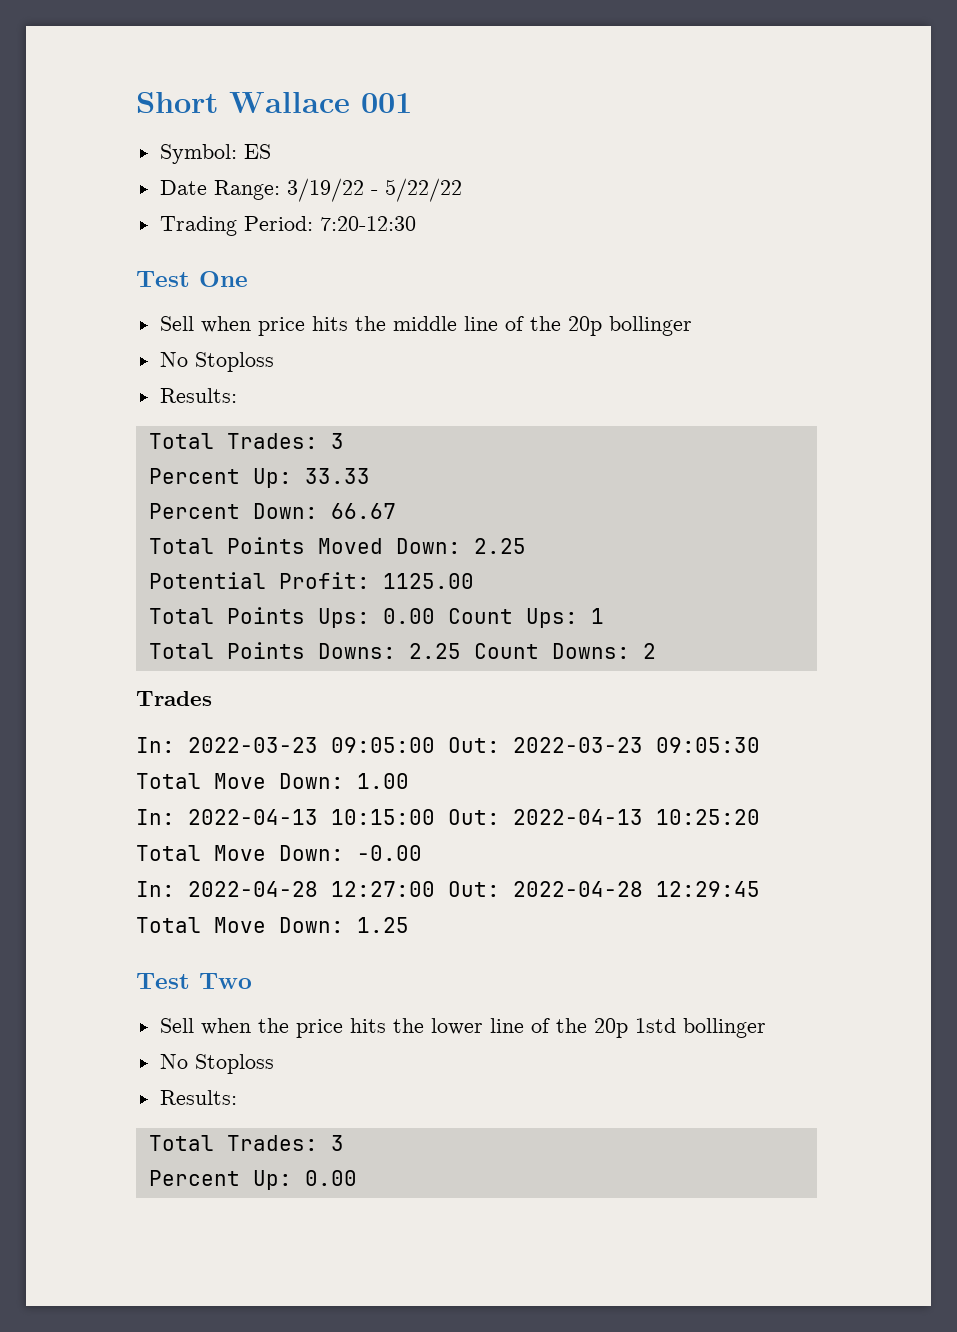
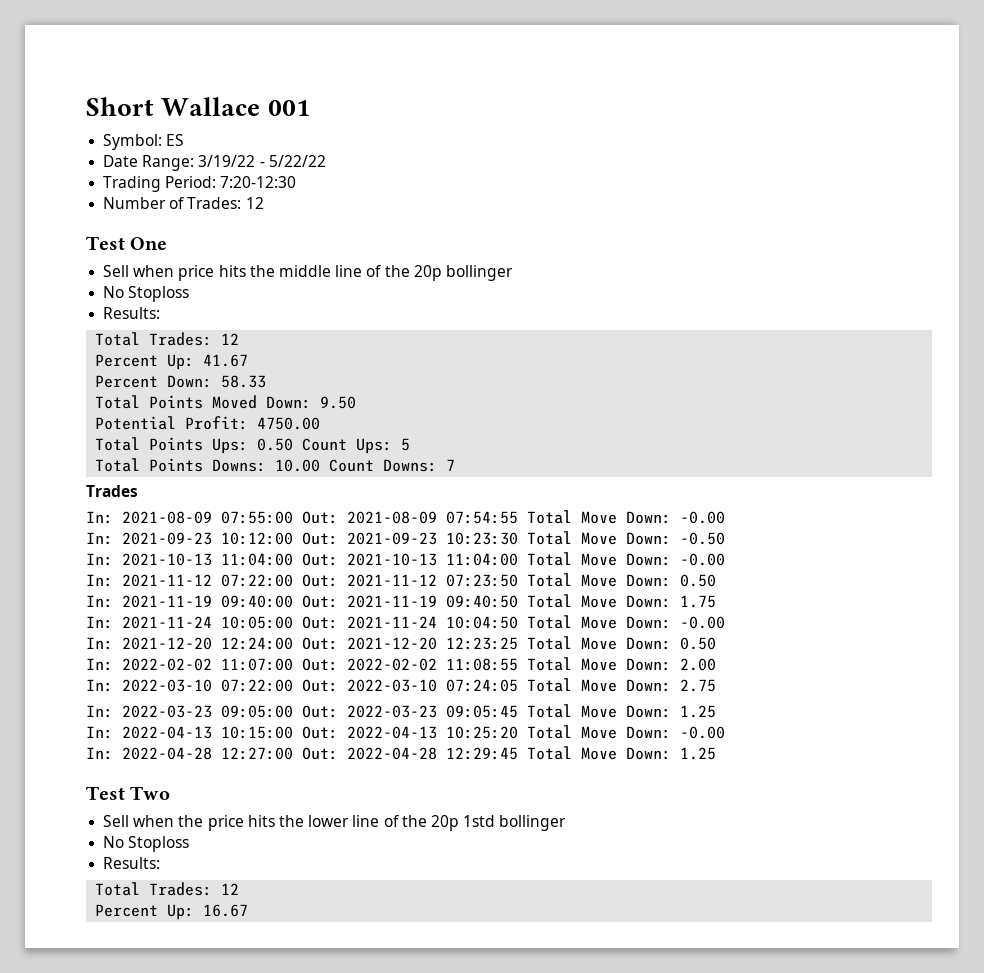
(416, 223) none -> [103,197,264,209] // Number of Trades: 12
[330,433,344,449] [148,468,370,488] 3 // Percent Up: 33.33 -> [221,333,240,345] [95,354,249,370] 12 // Percent Up: 41.67
[330,503,396,519] 66.67 -> [221,375,267,388] 58.33
[473,538,526,554] 2.25 -> [320,396,357,409] 9.50
[382,573,474,589] 1125.00 -> [257,417,321,430] 4750.00
[382,608,435,624] 0.00 -> [257,438,294,451] 0.50
[590,608,604,624] 1 -> [401,438,411,451] 5
[408,643,461,659] 2.25 -> [275,459,321,472] 10.00
[642,643,656,659] 2 -> [446,459,456,471] 7
(212, 698) none -> [86,510,725,524] [86,531,725,545] [86,552,725,566] [86,573,716,587] [86,594,716,608] [86,615,725,629] [86,636,716,650] [86,657,716,671] [86,678,716,692] // In: 2021-08-09 07:55:00 Out: 2021-08-09 07:54:55 Total Move Down: -0.00 // In: 2021-09-23 10:12:00 Out: 2021-09-23 10:23:30 Total Move Down: -0.50 // In: 2021-10-13 11:04:00 Out: 2021-10-13 11:04:00 Total Move Down: -0.00 // In: 2021-11-12 07:22:00 Out: 2021-11-12 07:23:50 Total Move Down: 0.50 // In: 2021-11-19 09:40:00 Out: 2021-11-19 09:40:50 Total Move Down: 1.75 // In: 2021-11-24 10:05:00 Out: 2021-11-24 10:04:50 Total Move Down: -0.00 // In: 2021-12-20 12:24:00 Out: 2021-12-20 12:23:25 Total Move Down: 0.50 // In: 2022-02-02 11:07:00 Out: 2022-02-02 11:08:55 Total Move Down: 2.00 // In: 2022-03-10 07:22:00 Out: 2022-03-10 07:24:05 Total Move Down: 2.75
[656,737,760,753] [136,773,409,789] 09:05:30 Total Move Down: 1.00 -> [446,704,716,718] 09:05:45 Total Move Down: 1.25
[330,1135,344,1151] [148,1170,357,1190] 3 // Percent Up: 0.00 -> [221,883,240,895] [95,904,249,920] 12 // Percent Up: 16.67

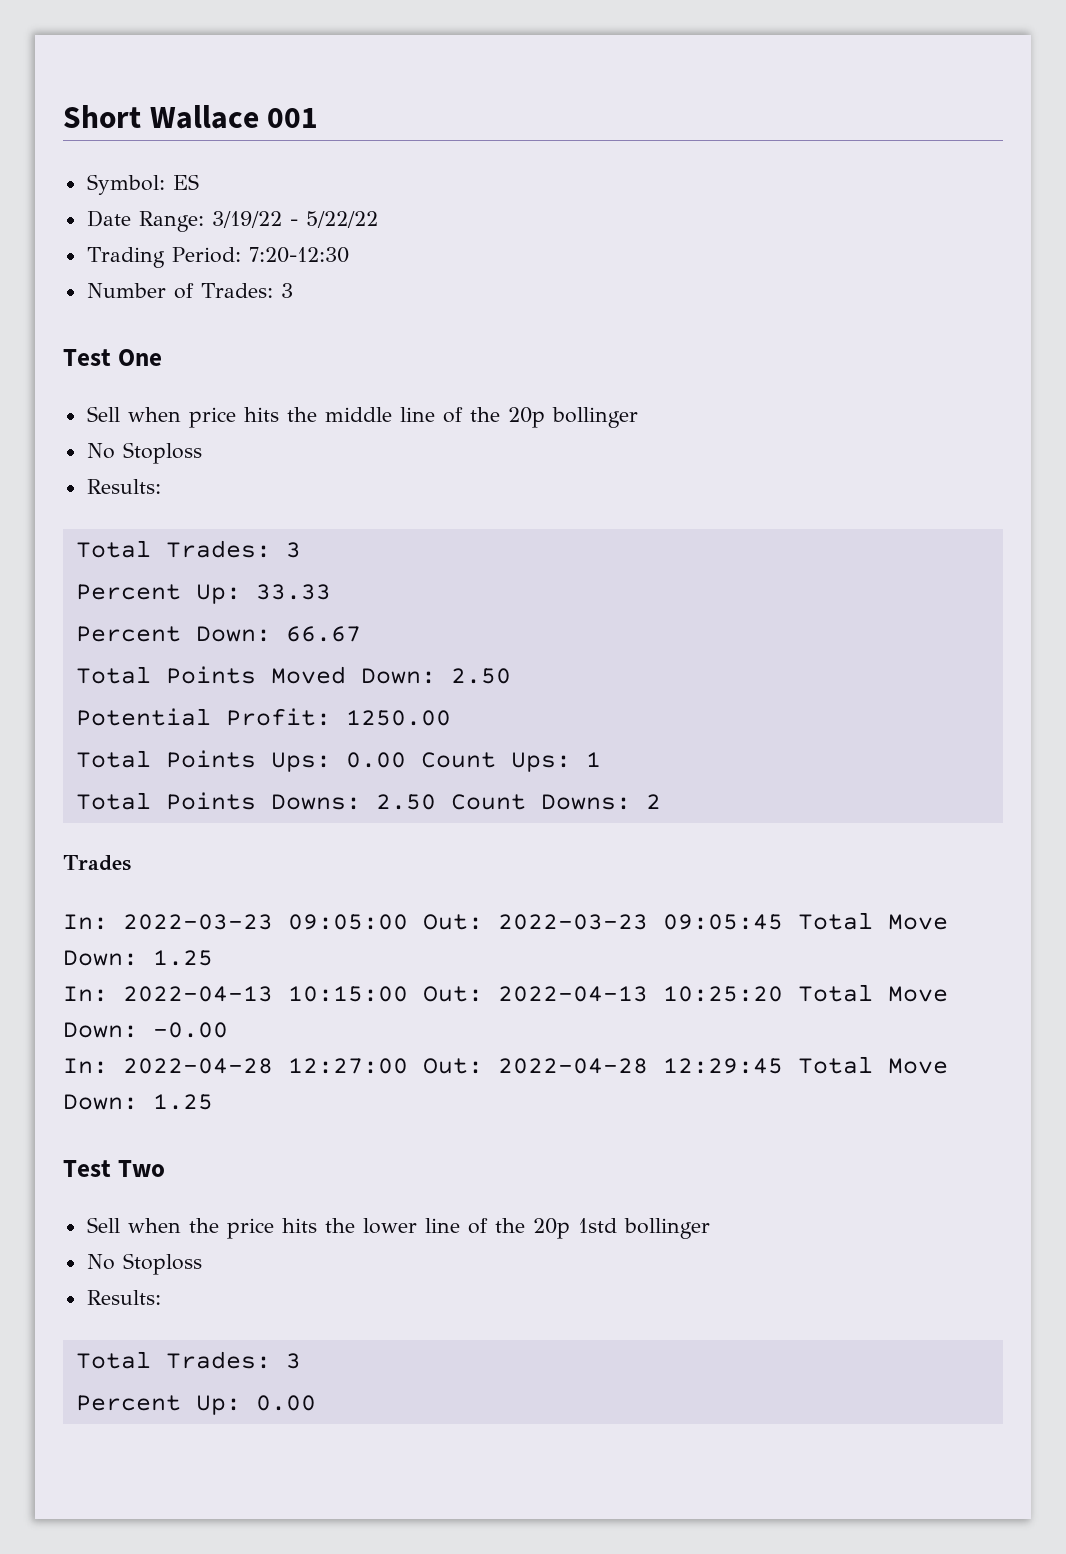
[245,197,264,209] 12 -> [280,283,293,298] 3
[221,333,240,345] [95,354,249,370] 12 // Percent Up: 41.67 -> [285,542,301,558] [75,584,331,604] 3 // Percent Up: 33.33
[221,375,267,388] 58.33 -> [285,626,361,642] 66.67
[320,396,357,409] 9.50 -> [450,668,511,684] 2.50
[257,417,321,430] 4750.00 -> [345,710,451,726] 1250.00
[257,438,294,451] 0.50 -> [345,752,406,768] 0.00
[401,438,411,451] 5 -> [585,752,601,767] 1
[275,459,321,472] 10.00 -> [375,794,436,810] 2.50
[446,459,456,471] 7 -> [645,794,661,809] 2
[86,510,725,524] [86,531,725,545] [86,552,725,566] [86,573,716,587] [86,594,716,608] [86,615,725,629] [86,636,716,650] [86,657,716,671] [86,678,716,692] // In: 2021-08-09 07:55:00 Out: 2021-08-09 07:54:55 Total Move Down: -0.00 // In: 2021-09-23 10:12:00 Out: 2021-09-23 10:23:30 Total Move Down: -0.50 // In: 2021-10-13 11:04:00 Out: 2021-10-13 11:04:00 Total Move Down: -0.00 // In: 2021-11-12 07:22:00 Out: 2021-11-12 07:23:50 Total Move Down: 0.50 // In: 2021-11-19 09:40:00 Out: 2021-11-19 09:40:50 Total Move Down: 1.75 // In: 2021-11-24 10:05:00 Out: 2021-11-24 10:04:50 Total Move Down: -0.00 // In: 2021-12-20 12:24:00 Out: 2021-12-20 12:23:25 Total Move Down: 0.50 // In: 2022-02-02 11:07:00 Out: 2022-02-02 11:08:55 Total Move Down: 2.00 // In: 2022-03-10 07:22:00 Out: 2022-03-10 07:24:05 Total Move Down: 2.75 -> (131, 863) none
[221,883,240,895] [95,904,249,920] 12 // Percent Up: 16.67 -> [285,1353,301,1369] [75,1395,316,1415] 3 // Percent Up: 0.00

